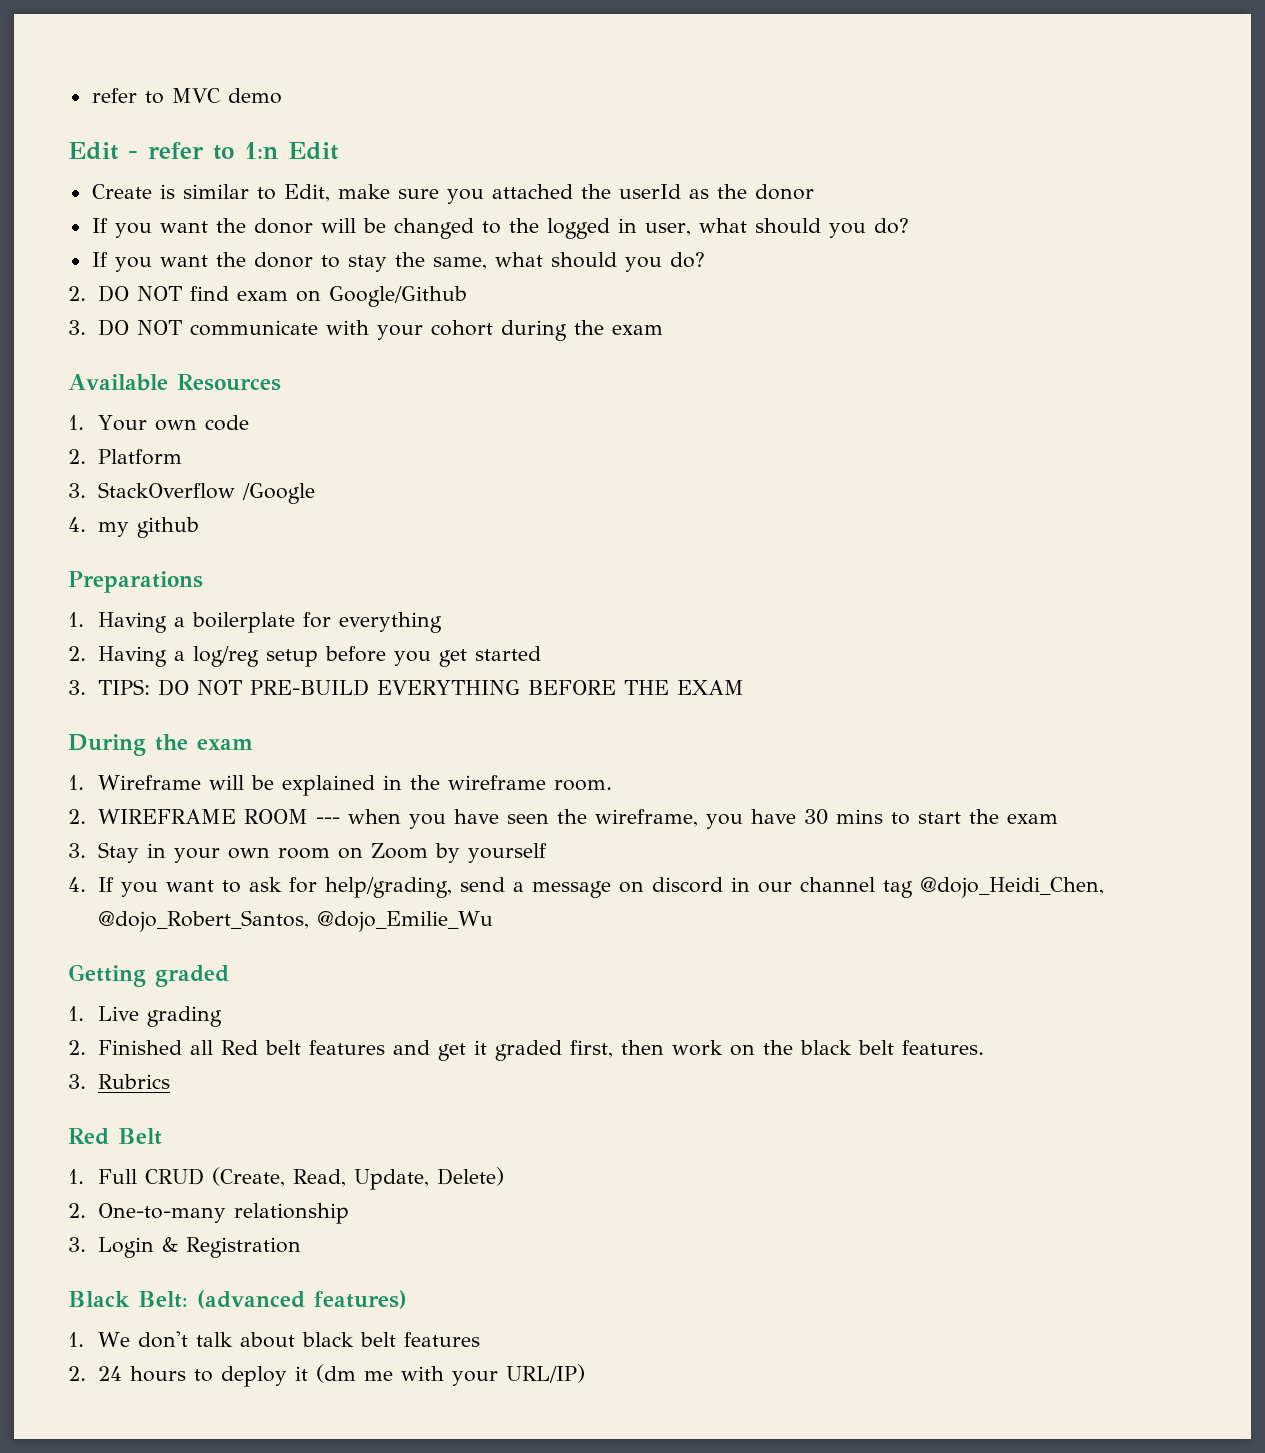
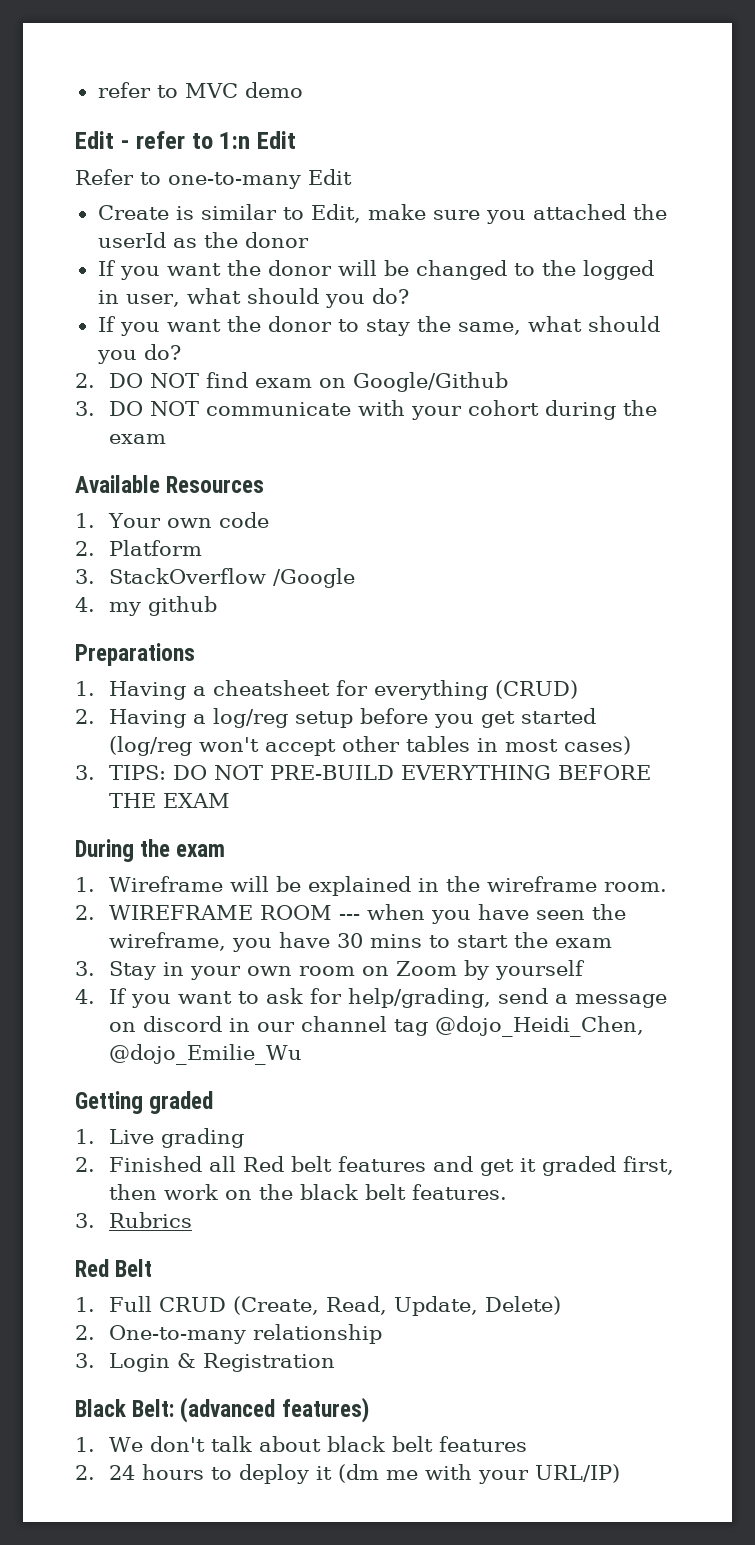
(339, 151) none -> [75,169,352,189] // Refer to one-to-many Edit
[191,612,295,633] boilerplate -> [212,680,330,696] cheatsheet
(442, 622) none -> [494,680,578,699] (CRUD)
(541, 653) none -> [108,736,631,756] (log/reg won't accept other tables in most cases)
[97,910,309,932] @dojo_Robert_Santos, -> (644, 1026) none

